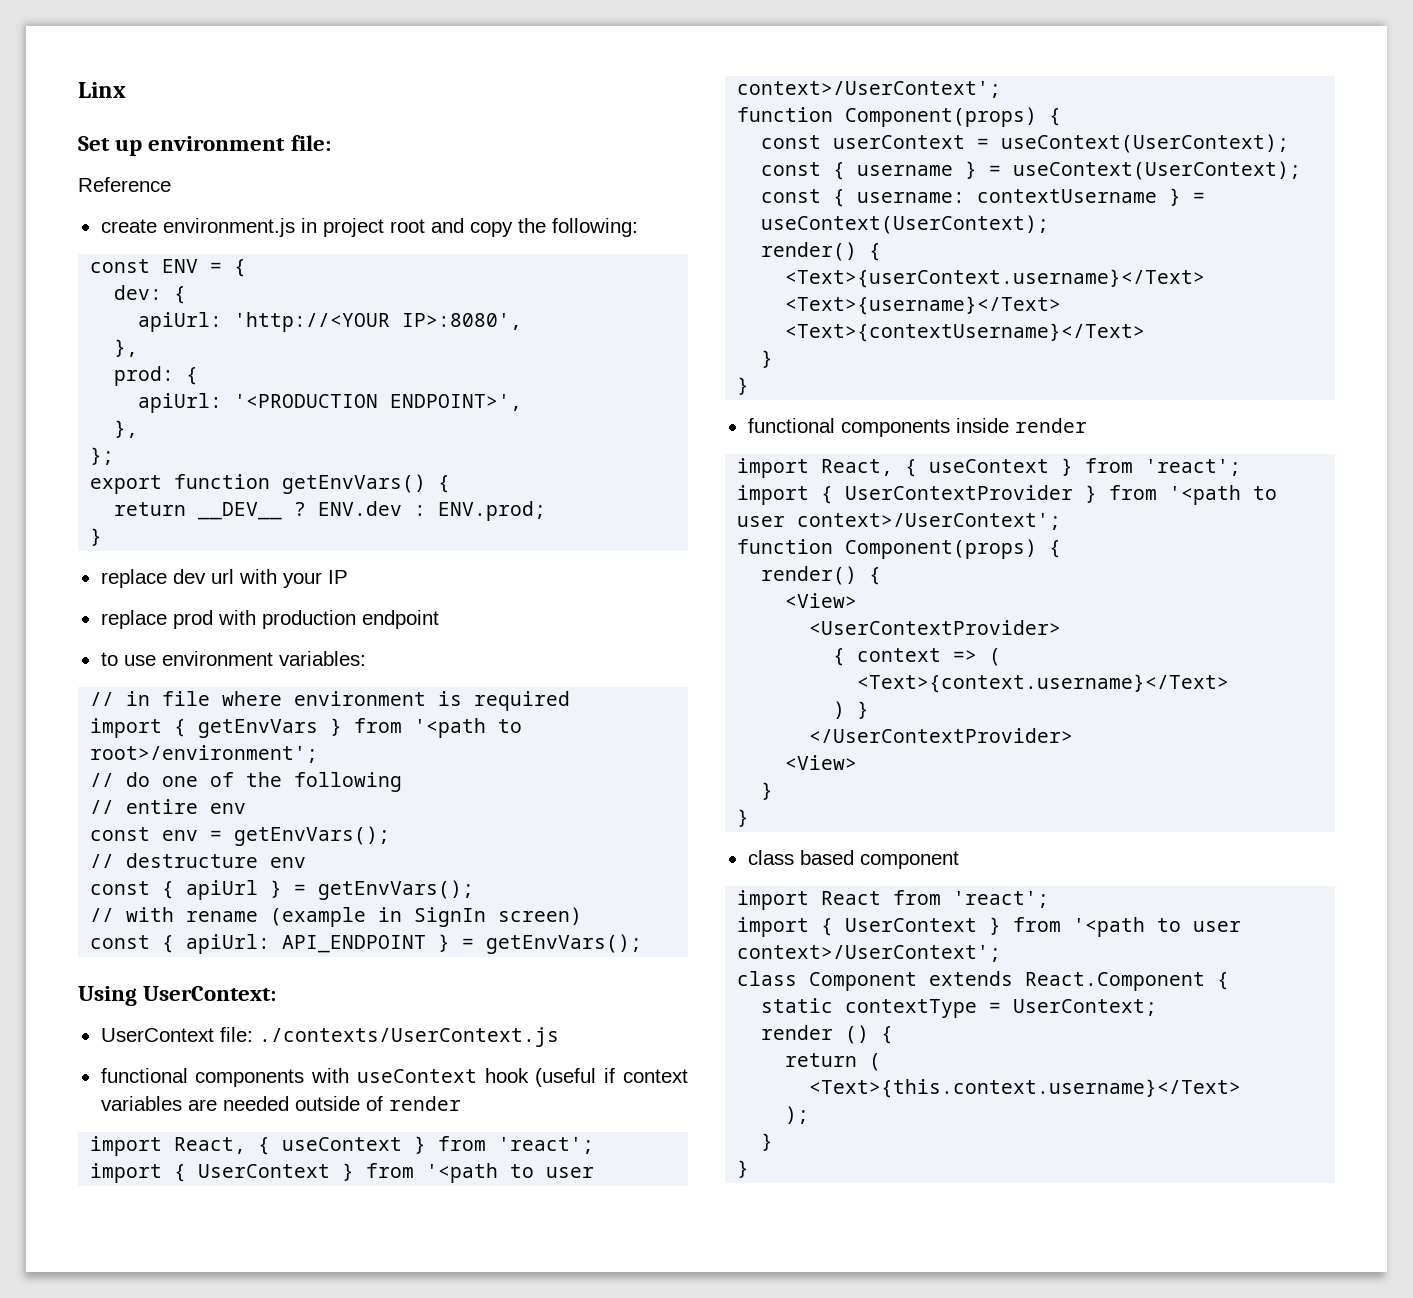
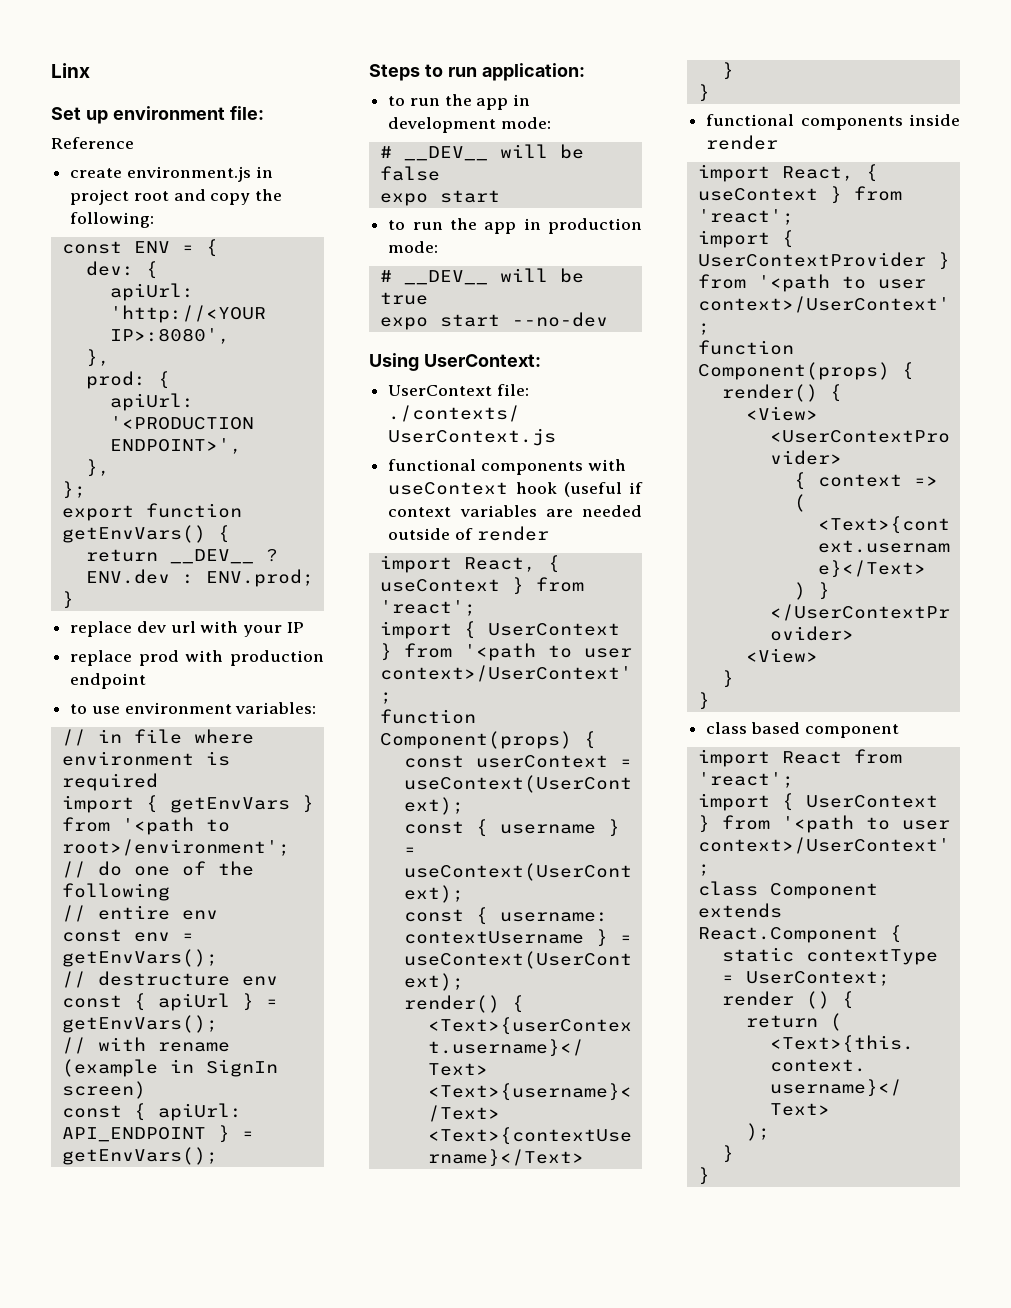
(643, 944) none -> [369,63,585,81] [388,94,531,110] [388,117,551,133] [379,144,584,161] [379,166,440,181] [379,190,500,206] [388,218,642,234] [388,241,439,253] [379,268,584,285] [379,292,428,305] [379,312,608,330] // Steps to run application: // to run the app in development mode: // # __DEV__ will be false // expo start // to run the app in production mode: // # __DEV__ will be true // expo start --no-dev

